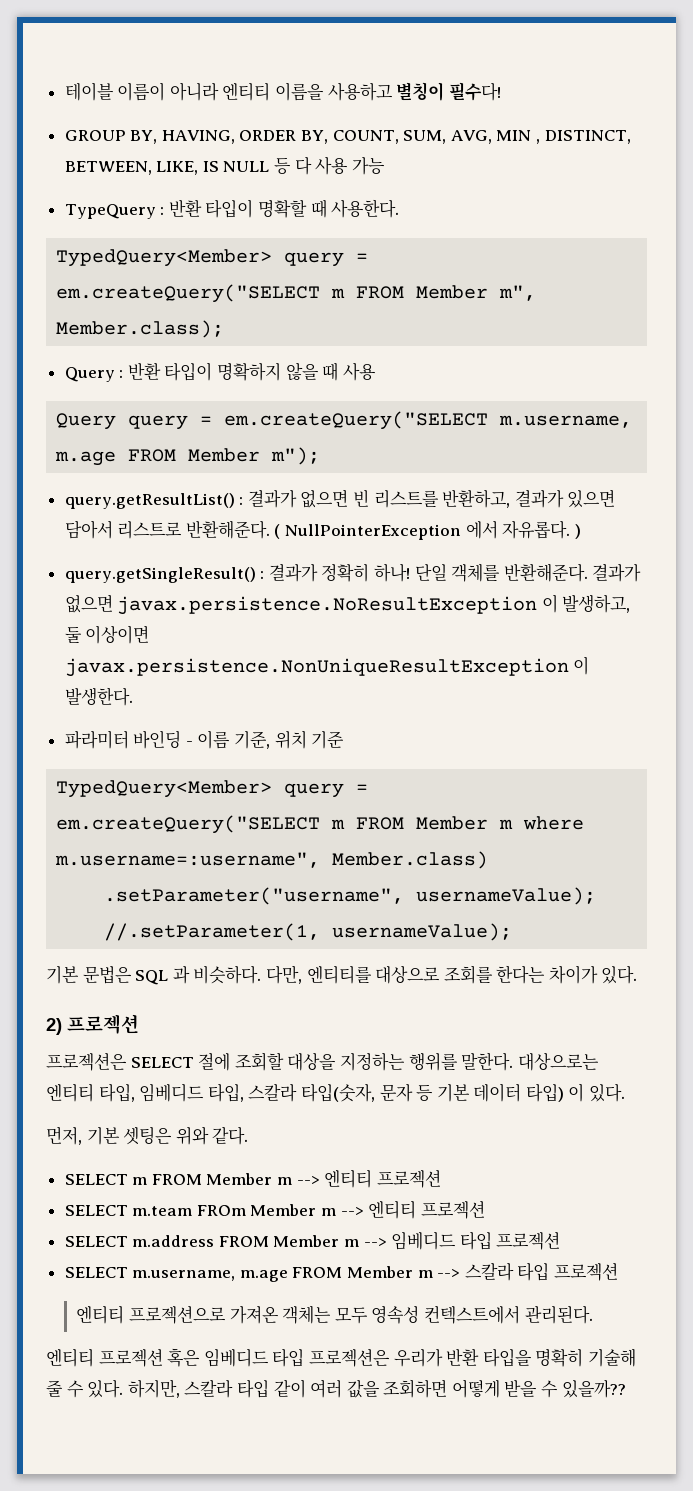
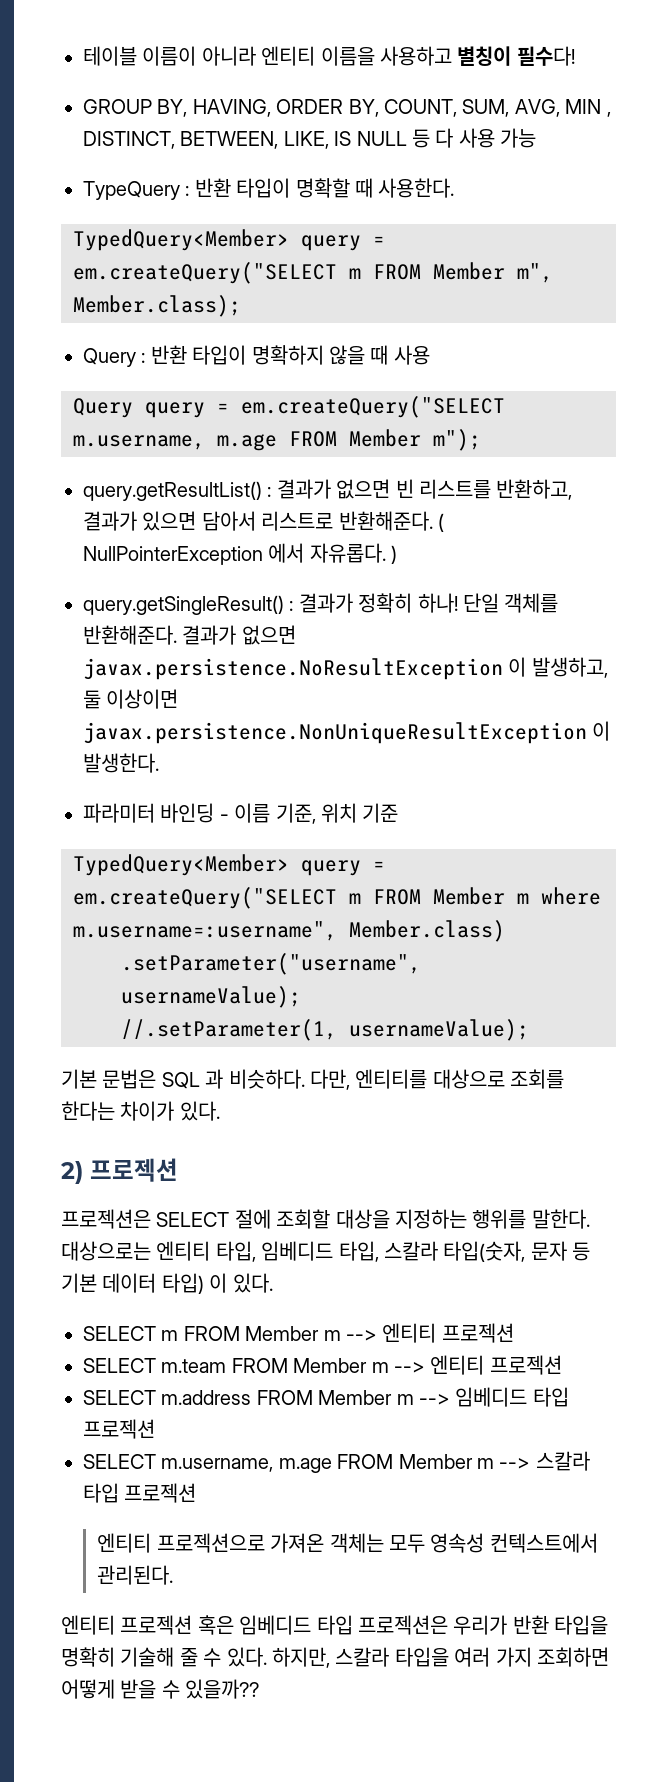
[46,1126,249,1145] // 먼저, 기본 셋팅은 위와 같다. -> (273, 1283) none
[196,1205,246,1216] FROm -> [231,1358,288,1373] FROM
[236,1379,380,1398] 타입 같이 여러 값을 -> [394,1647,532,1667] 타입을 여러 가지

